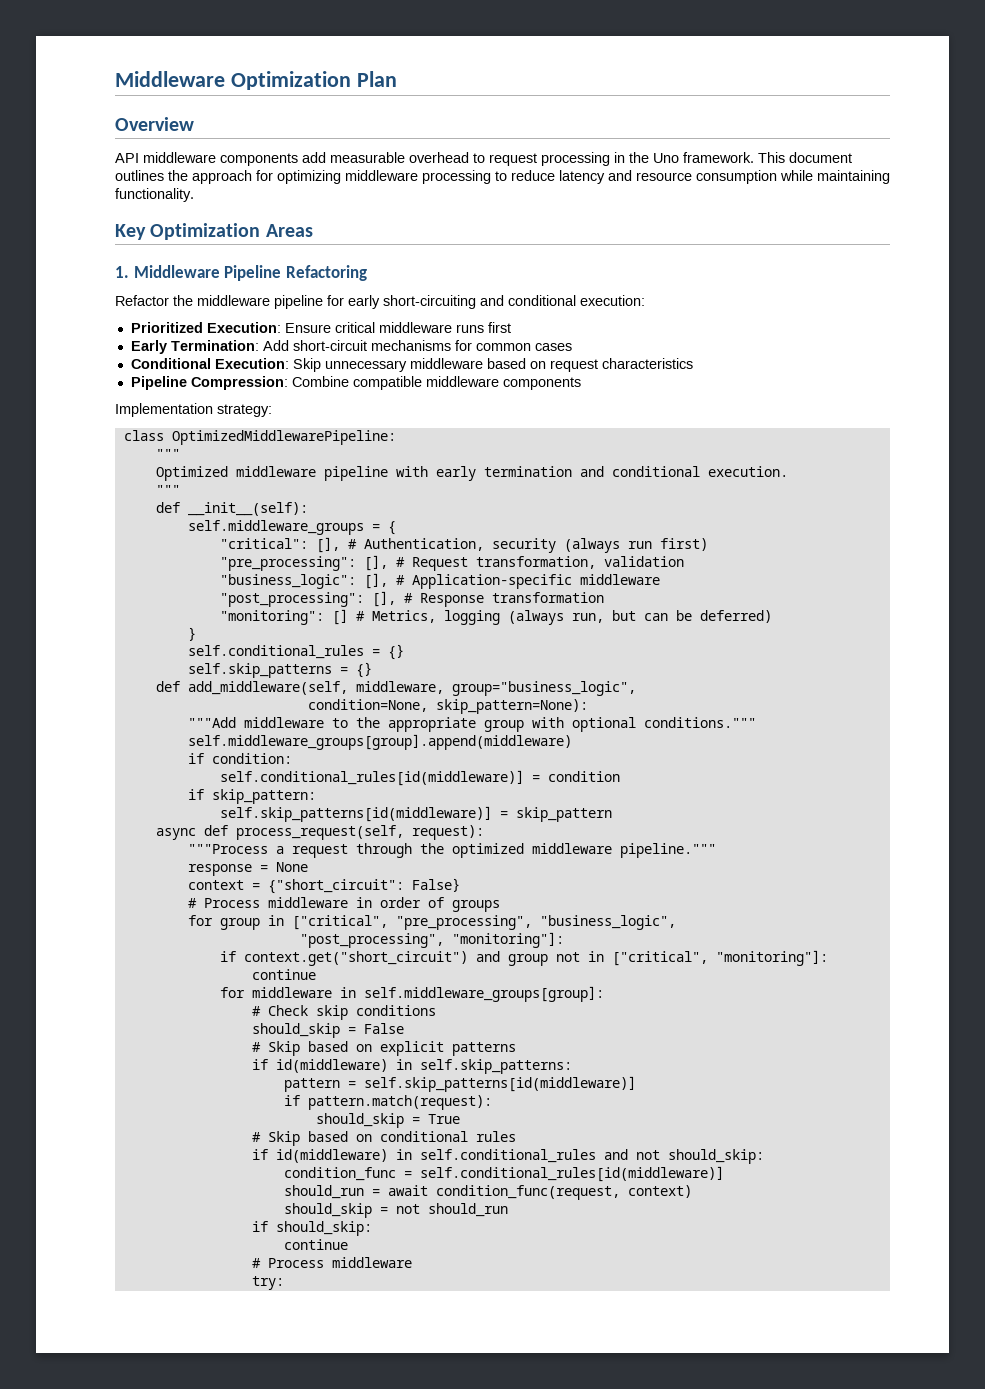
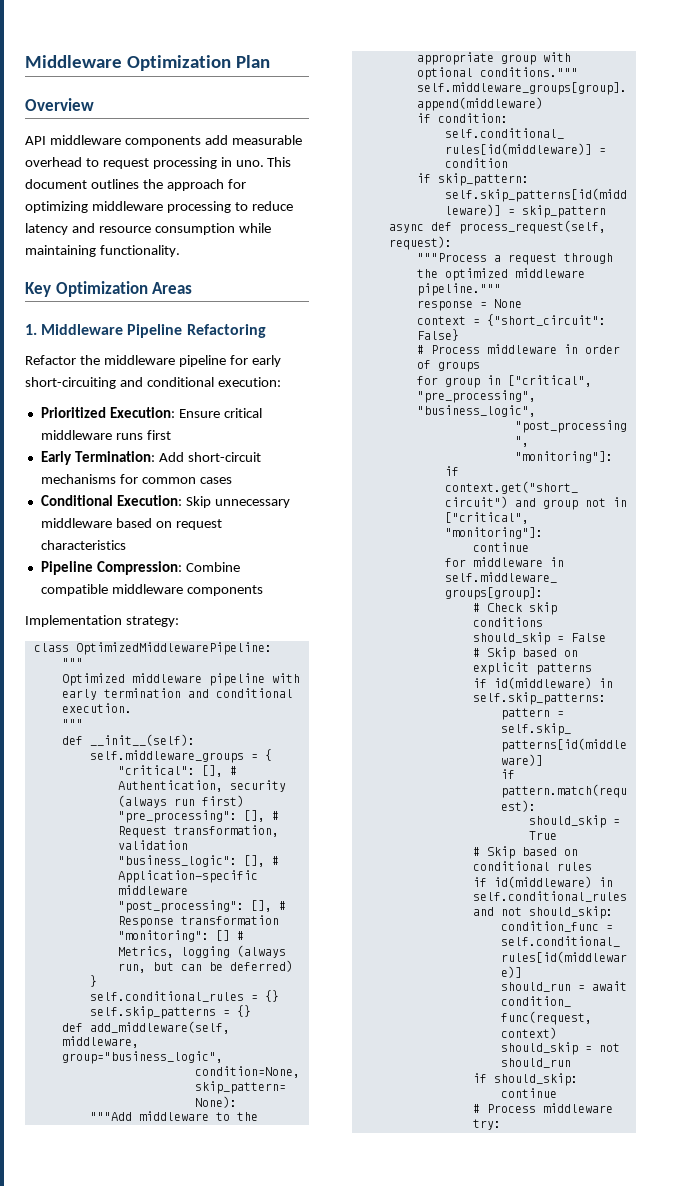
[629,152,754,163] the Uno framework. -> [235,160,264,167] uno.

